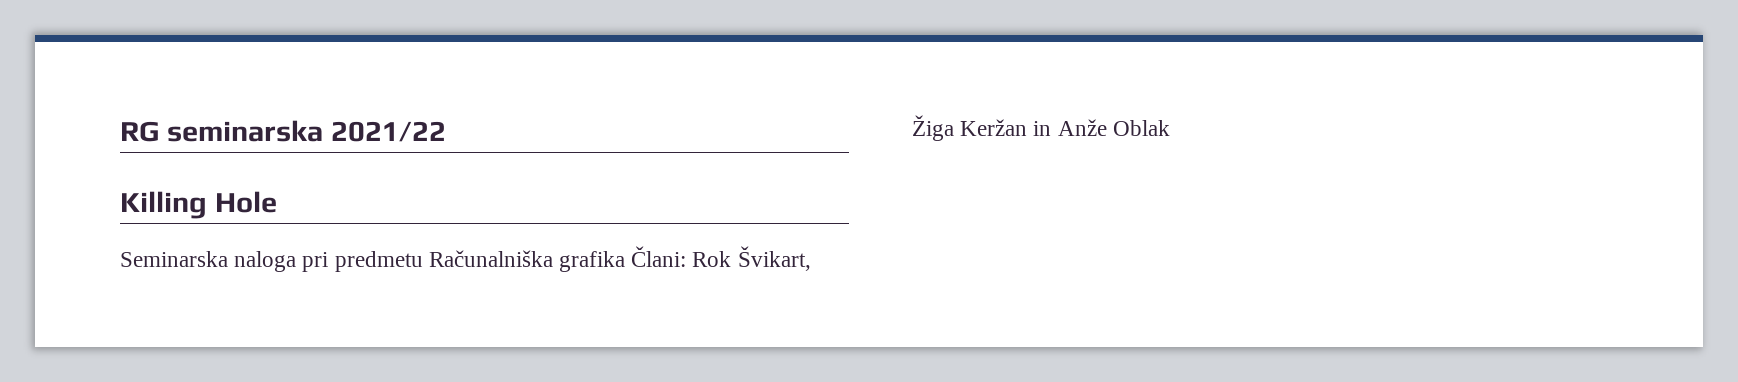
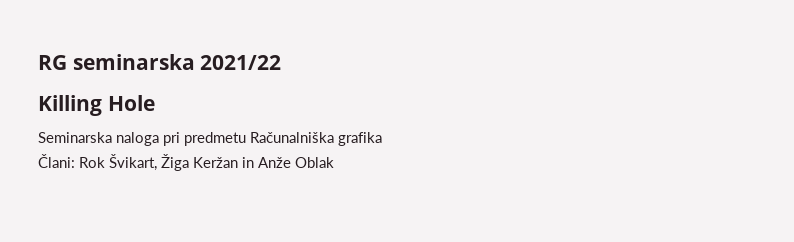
(626, 261) none -> (382, 139) //

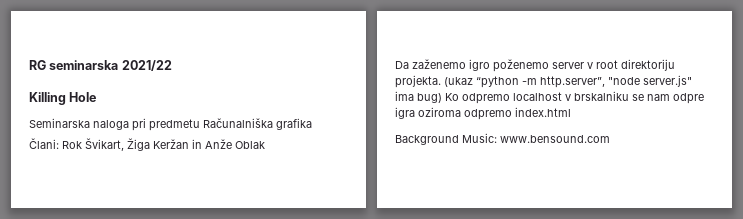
(334, 162) none -> [395,59,675,72] [395,75,692,88] [395,91,704,104] [395,107,571,120] [395,133,610,145] // Da zaženemo igro poženemo server v root direktoriju projekta. (ukaz “python -m http.server”, "node server.js" ima bug) Ko odpremo localhost v brskalniku se nam odpre igra oziroma odpremo index.html // Background Music: www.bensound.com

